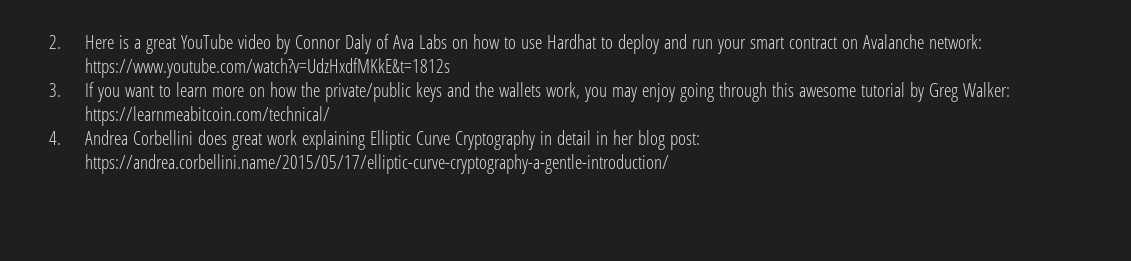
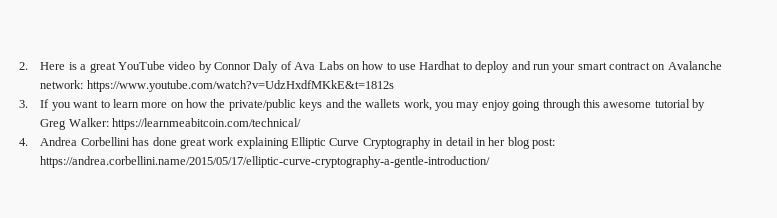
[198,130,228,145] does -> [132,137,177,146] has done

